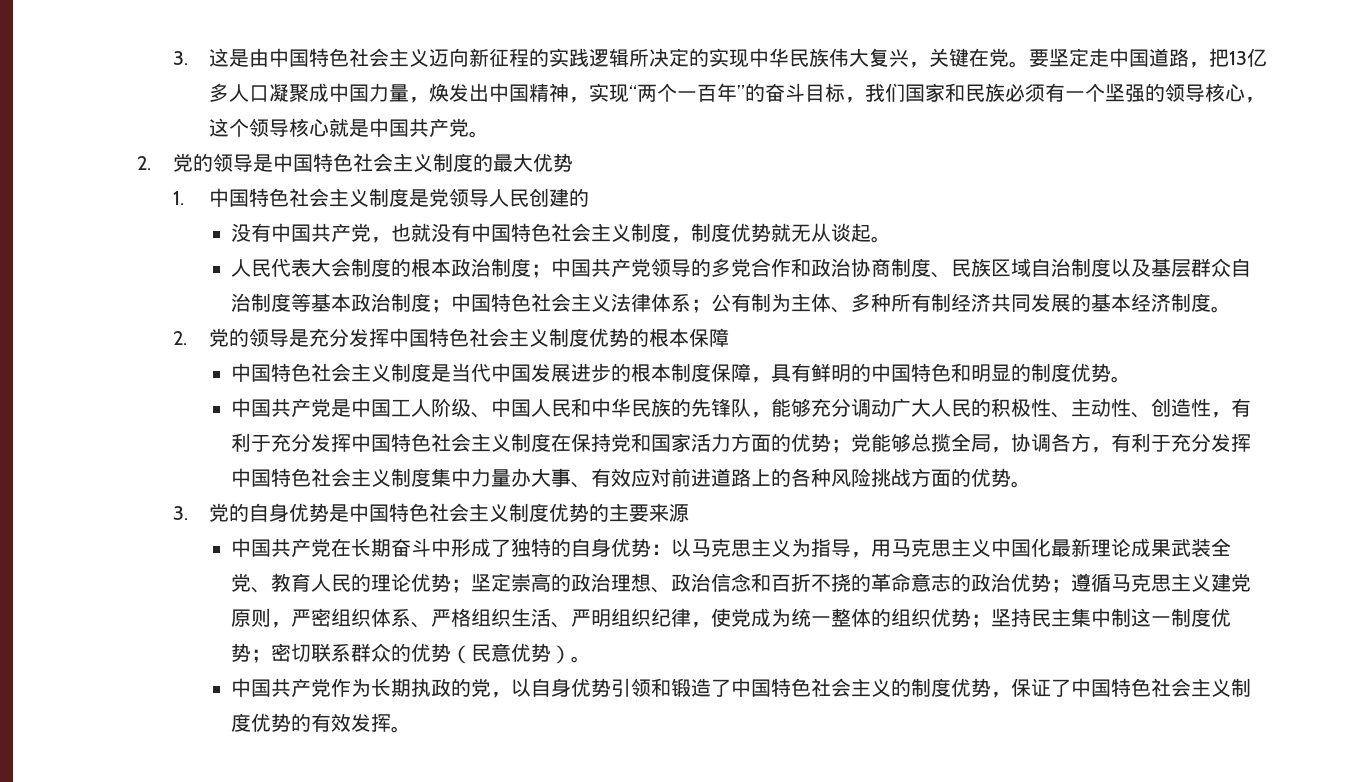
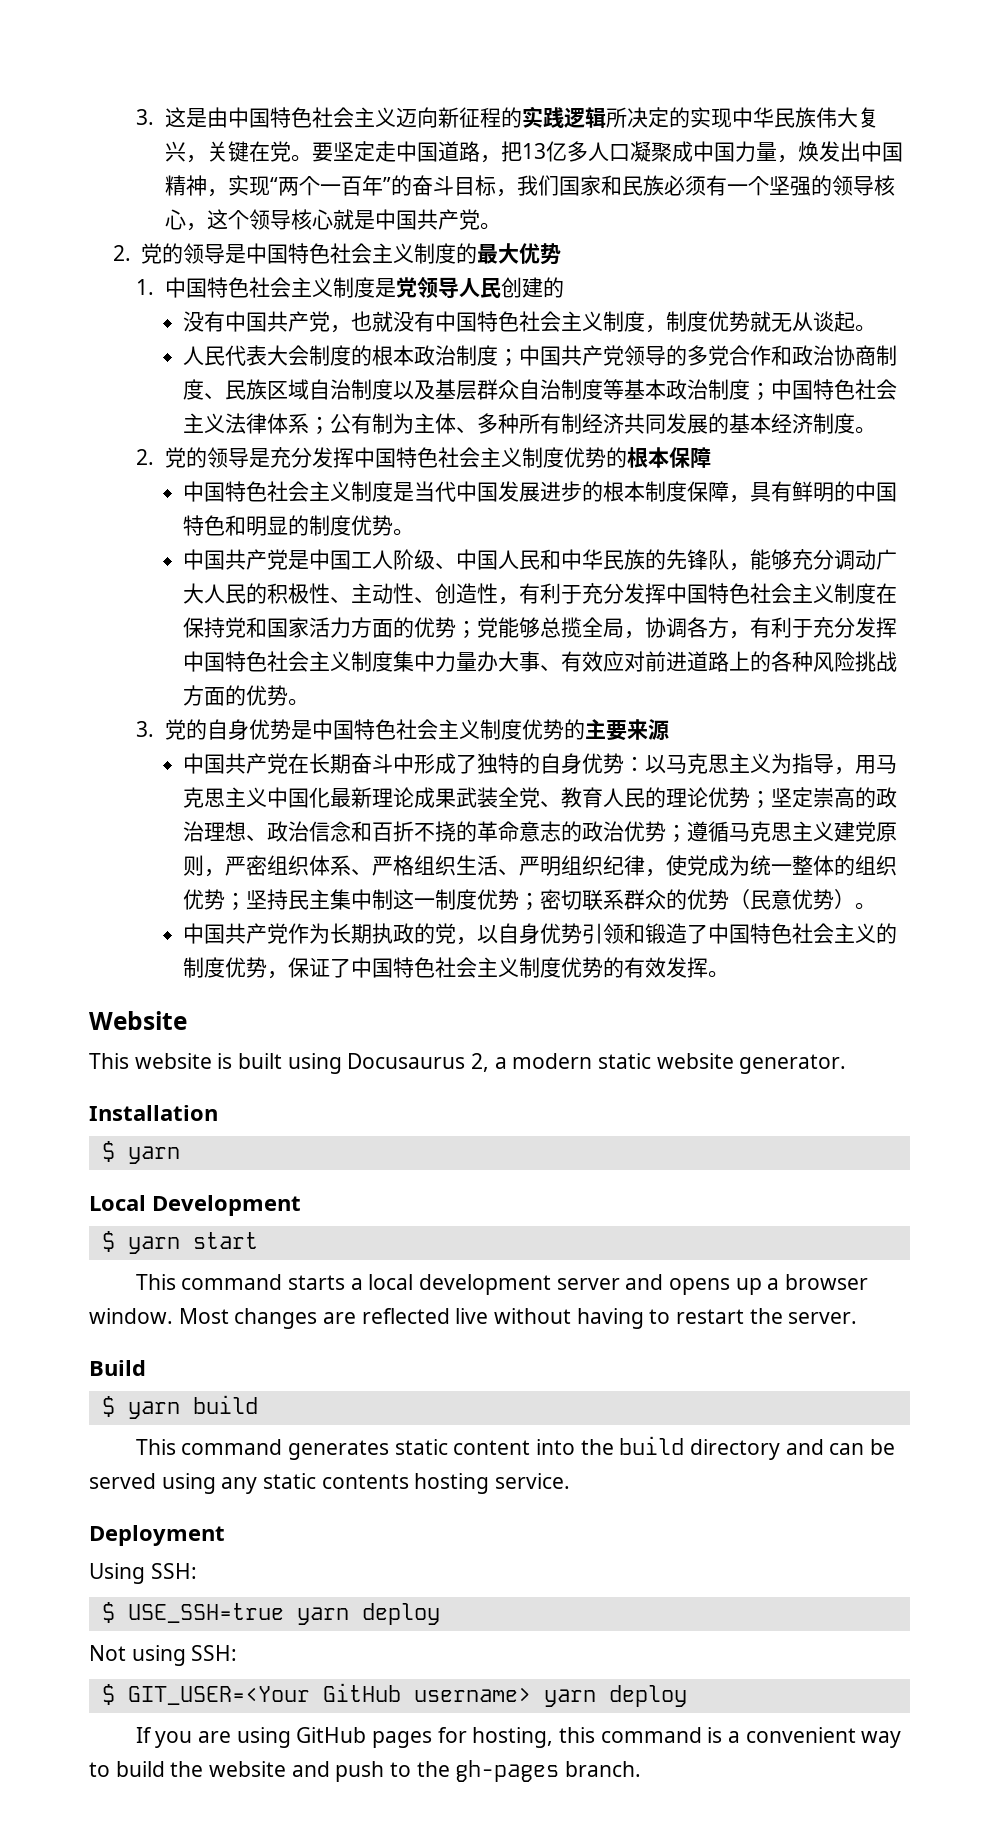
(412, 729) none -> [89,1011,187,1030] [89,1053,847,1074] [89,1105,218,1121] [101,1141,180,1164] [89,1195,301,1216] [101,1231,258,1254] [135,1274,869,1295] [89,1308,858,1329] [89,1360,146,1376] [101,1395,258,1419] [135,1436,896,1460] [89,1473,571,1494] [89,1525,225,1546] [89,1563,197,1584] [101,1602,440,1625] [89,1645,238,1666] [101,1683,687,1707] [135,1727,902,1748] [89,1760,642,1782] // Website // This website is built using Docusaurus 2, a modern static website generator. // Installation // $ yarn // Local Development // $ yarn start // This command starts a local development server and opens up a browser window. Most changes are reflected live without having to restart the server. // Build // $ yarn build // This command generates static content into the build directory and can be served using any static contents hosting service. // Deployment // Using SSH: // $ USE_SSH=true yarn deploy // Not using SSH: // $ GIT_USER=<Your GitHub username> yarn deploy // If you are using GitHub pages for hosting, this command is a convenient way to build the website and push to the gh-pages branch.

